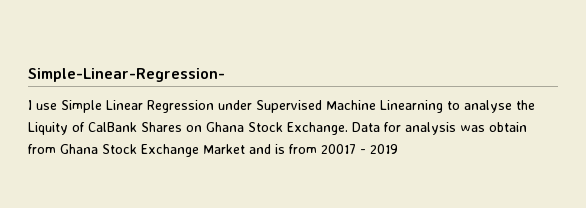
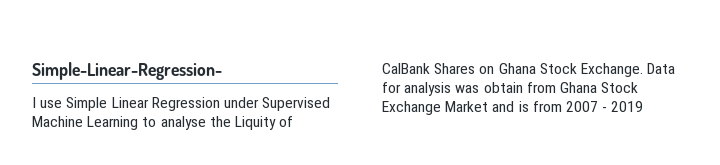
[380,100,443,113] Linearning -> [87,116,139,130] Learning
[321,144,356,154] 20017 -> [565,101,598,112] 2007

